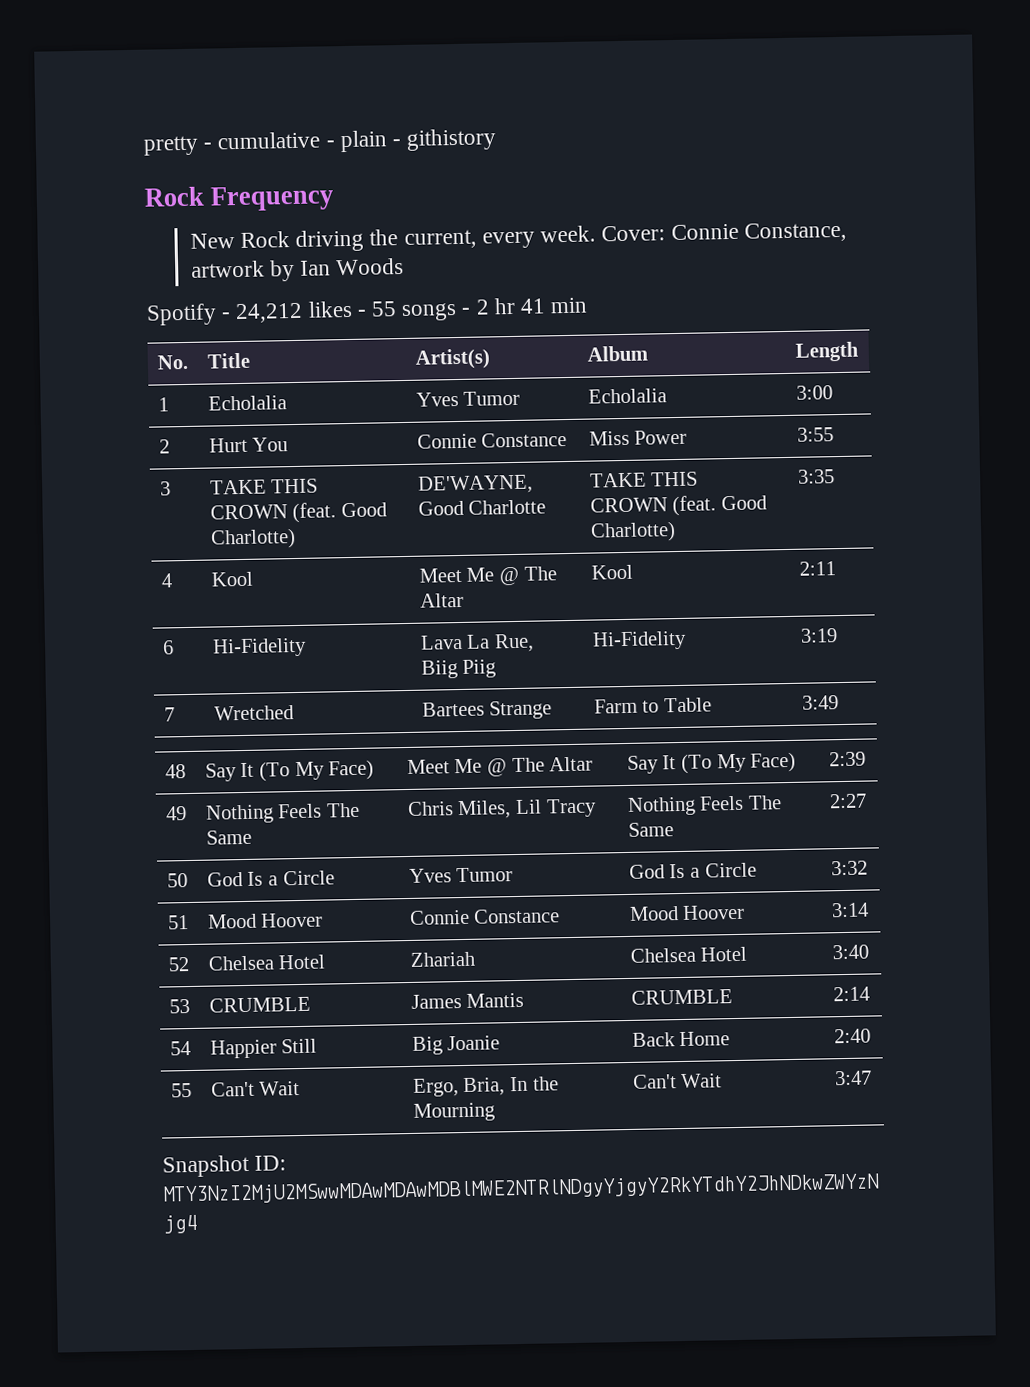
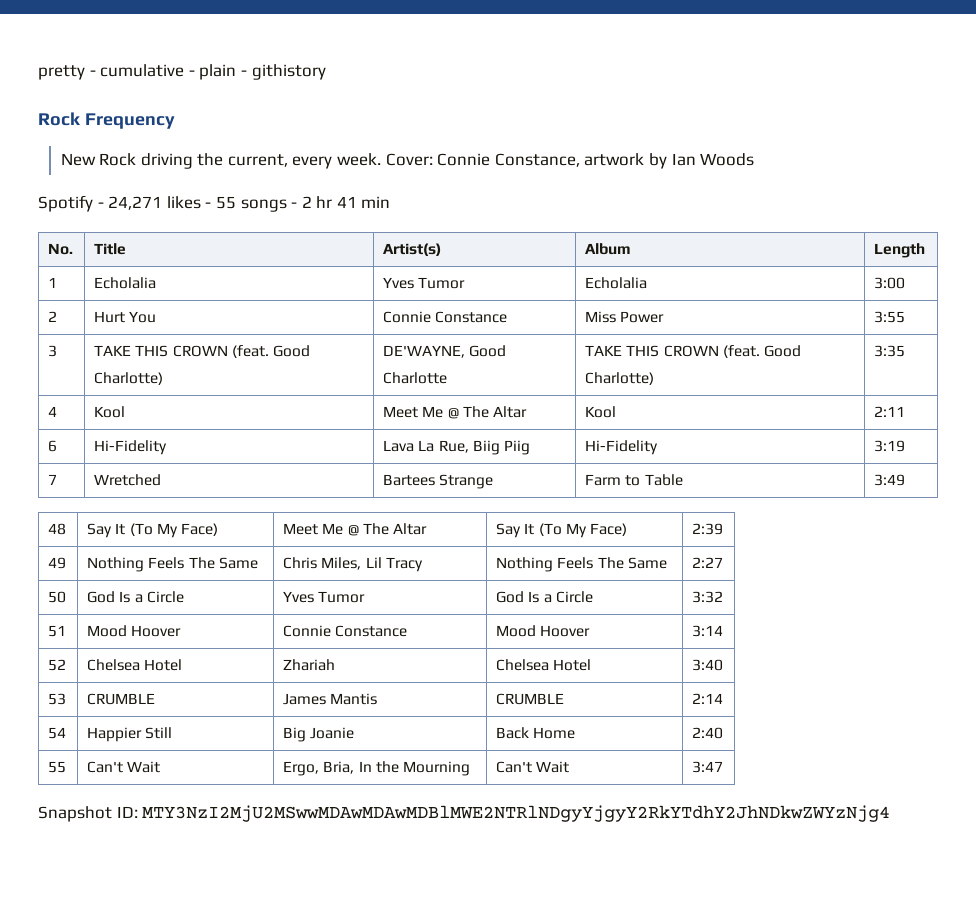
[235,302,304,324] 24,212 -> [108,196,163,210] 24,271

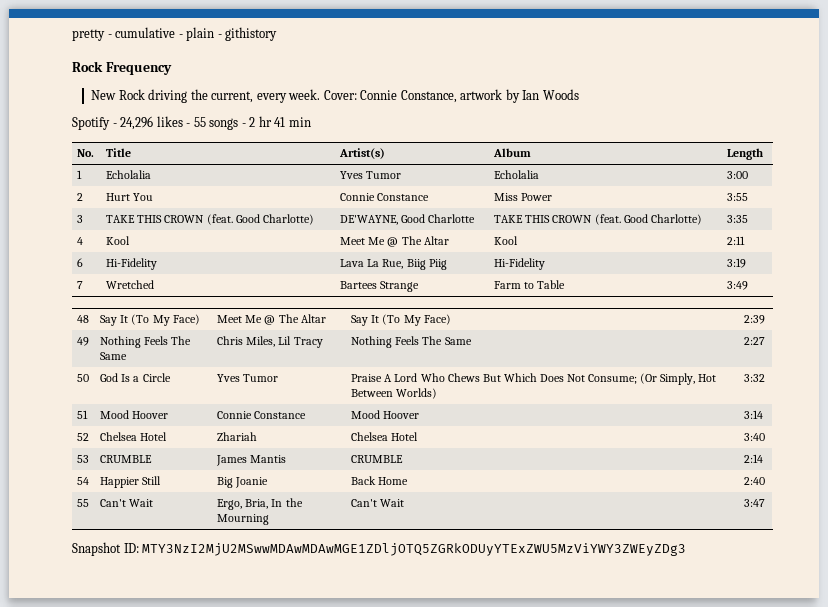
[108,196,163,210] 24,271 -> [120,116,154,130] 24,296
[496,591,593,603] God Is a Circle -> [351,373,717,385] [351,388,438,399] Praise A Lord Who Chews But Which Does Not Consume; (Or Simply, Hot Between Worlds)
[142,805,891,822] MTY3NzI2MjU2MSwwMDAwMDAwMDBlMWE2NTRlNDgyYjgyY2RkYTdhY2JhNDkwZWYzNjg4 -> [142,543,687,556] MTY3NzI2MjU2MSwwMDAwMDAwMGE1ZDljOTQ5ZGRkODUyYTExZWU5MzViYWY3ZWEyZDg3

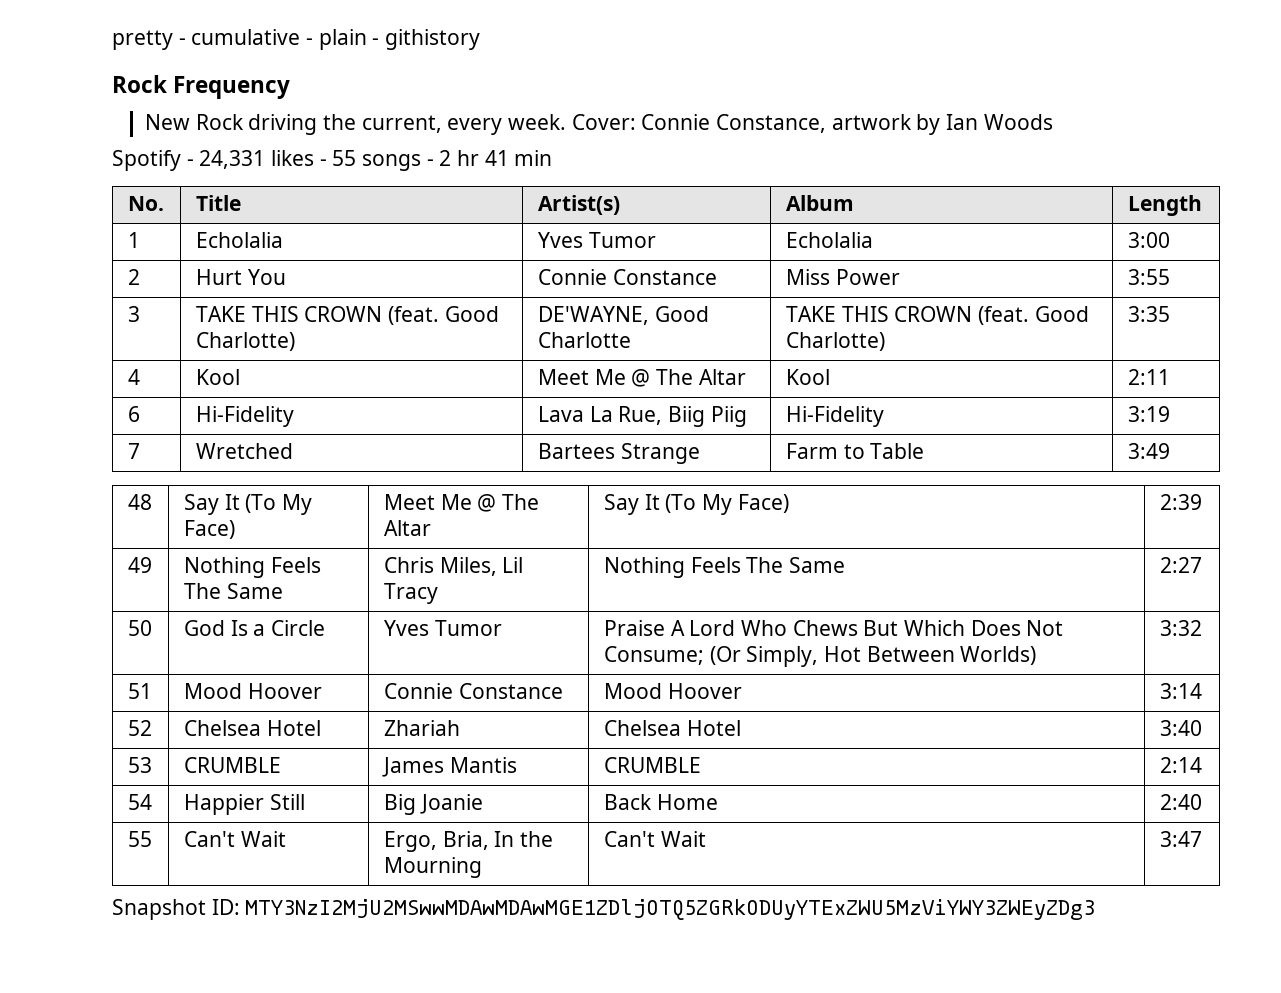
[120,116,154,130] 24,296 -> [199,150,266,169] 24,331

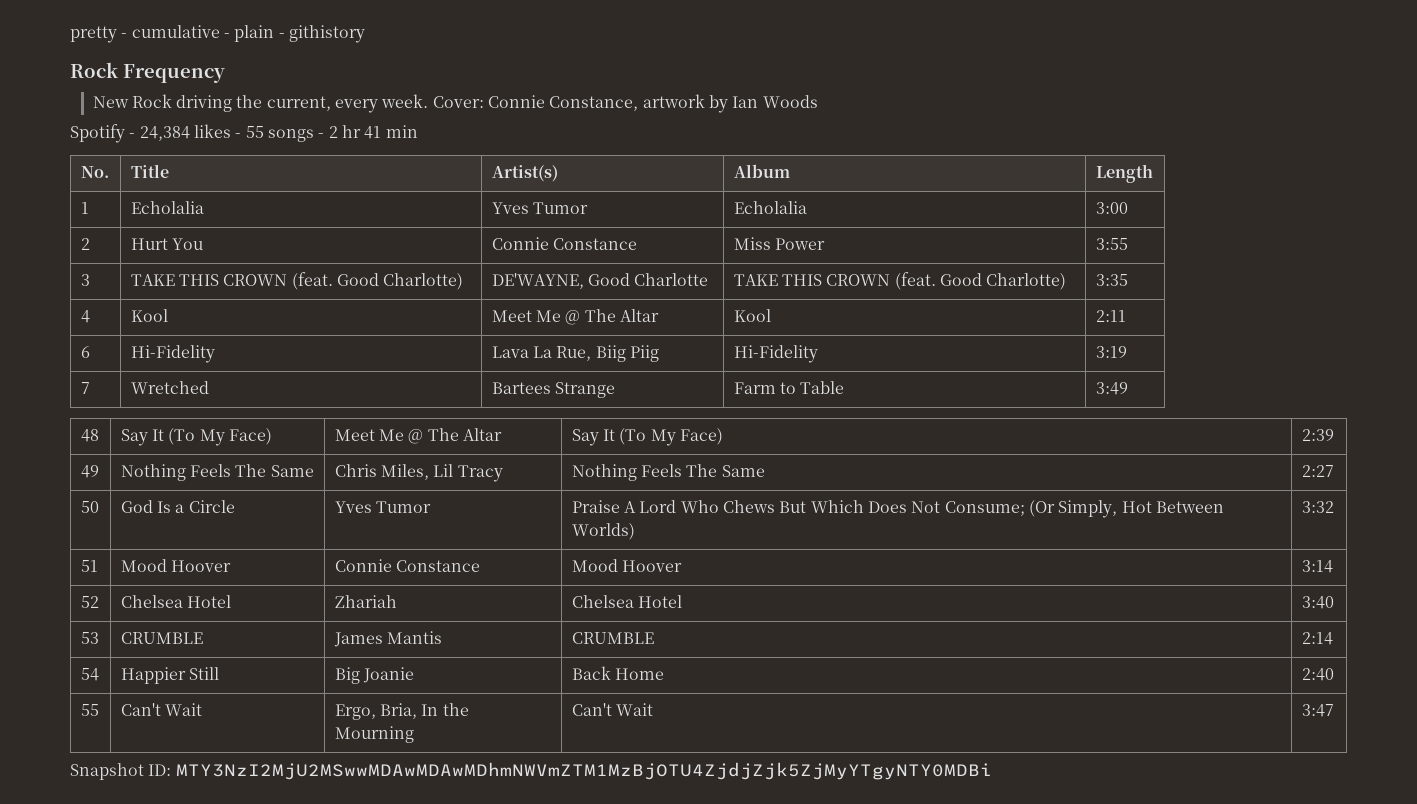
[199,150,266,169] 24,331 -> [139,126,190,141] 24,384
[245,899,1096,920] MTY3NzI2MjU2MSwwMDAwMDAwMGE1ZDljOTQ5ZGRkODUyYTExZWU5MzViYWY3ZWEyZDg3 -> [175,762,992,780] MTY3NzI2MjU2MSwwMDAwMDAwMDhmNWVmZTM1MzBjOTU4ZjdjZjk5ZjMyYTgyNTY0MDBi

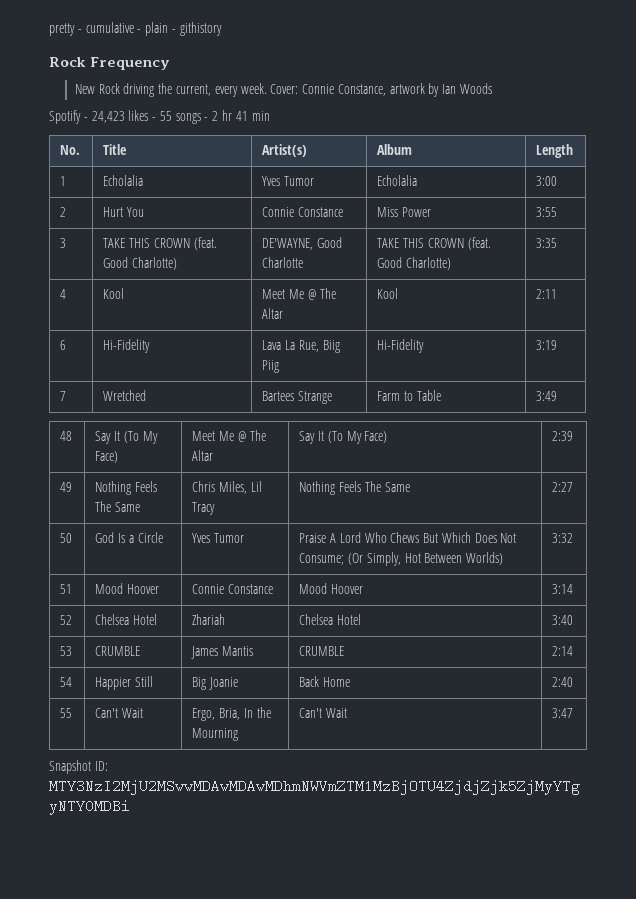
[139,126,190,141] 24,384 -> [91,111,125,123] 24,423

